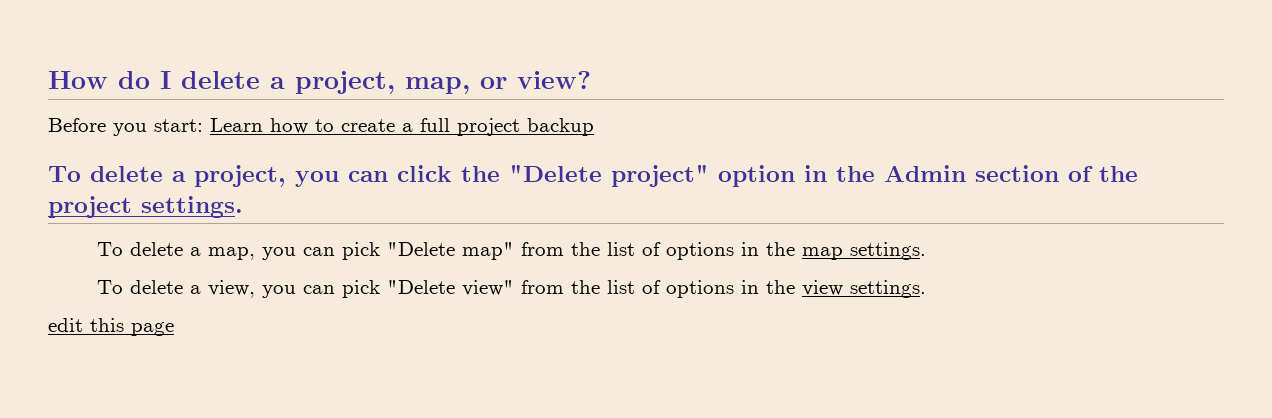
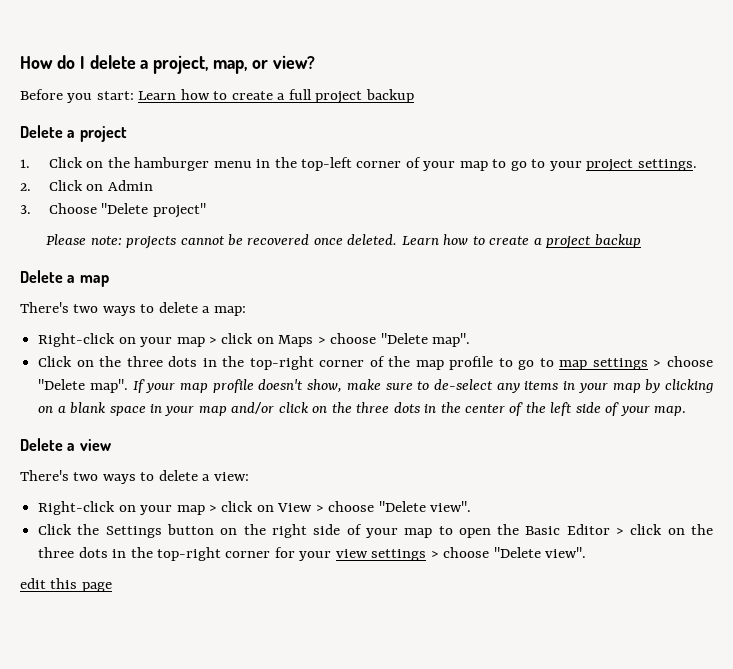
[48,164,1138,187] [48,196,243,218] [97,242,927,260] [97,280,927,298] To delete a project, you can click the "Delete project" option in the Admin section of the project settings. // To delete a map, you can pick "Delete map" from the list of options in the map settings. // To delete a view, you can pick "Delete view" from the list of options in the view settings. -> [20,125,127,142] [20,157,697,172] [20,180,153,191] [20,203,206,218] [46,234,641,249] [20,270,109,287] [20,302,246,316] [38,333,471,347] [38,356,713,370] [38,379,713,393] [38,402,687,416] [20,438,111,451] [20,470,249,484] [38,501,472,515] [38,524,713,538] [38,547,587,561] Delete a project // 1. Click on the hamburger menu in the top-left corner of your map to go to your project settings. // 2. Click on Admin // 3. Choose "Delete project" // Please note: projects cannot be recovered once deleted. Learn how to create a project backup // Delete a map // There's two ways to delete a map: // Right-click on your map > click on Maps > choose "Delete map". // Click on the three dots in the top-right corner of the map profile to go to map settings > choose "Delete map". If your map profile doesn't show, make sure to de-select any items in your map by clicking on a blank space in your map and/or click on the three dots in the center of the left side of your map. // Delete a view // There's two ways to delete a view: // Right-click on your map > click on View > choose "Delete view". // Click the Settings button on the right side of your map to open the Basic Editor > click on the three dots in the top-right corner for your view settings > choose "Delete view".

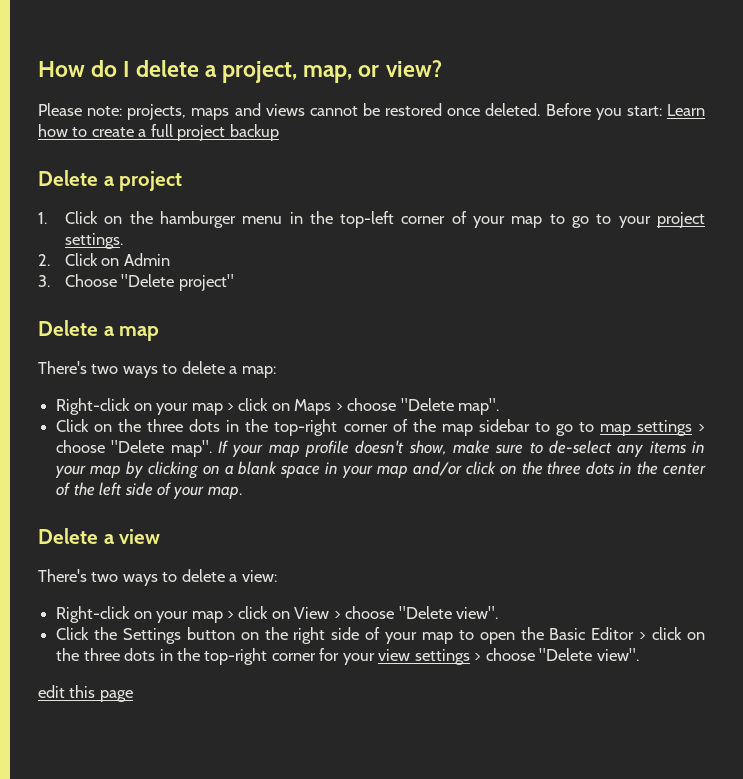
(315, 62) none -> [38,103,541,120] Please note: projects, maps and views cannot be restored once deleted.
[46,234,641,249] // Please note: projects cannot be recovered once deleted. Learn how to create a project backup -> (234, 282) none
[449,356,494,370] profile -> [478,419,530,432] sidebar

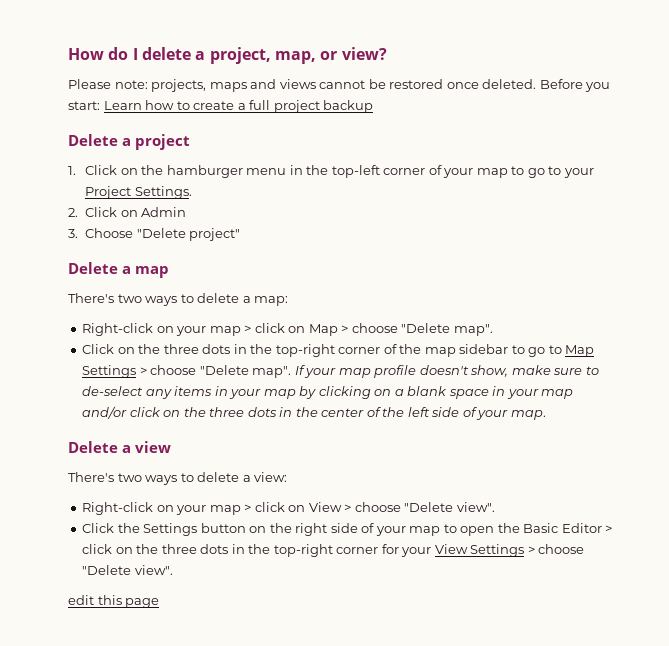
[657,212,706,228] [64,233,123,249] project settings. -> [85,186,192,199] Project Settings.
[294,399,332,415] Maps -> [308,324,338,336] Map
[599,420,692,436] map settings -> [565,345,595,357] [82,365,137,378] Map Settings
[378,649,470,665] view settings -> [434,544,525,557] View Settings

